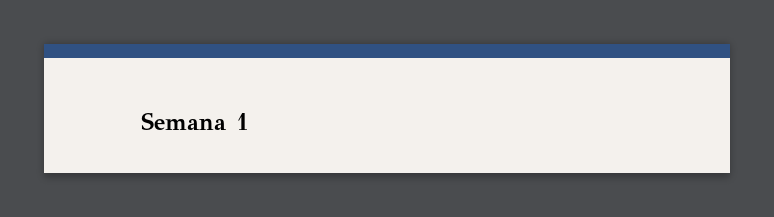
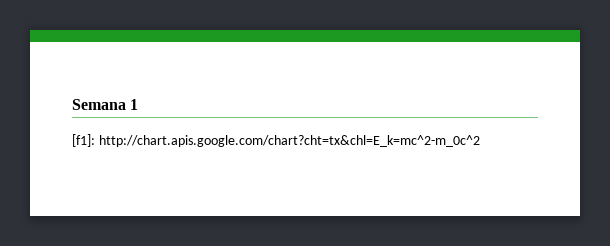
(249, 121) none -> [72,134,480,147] // [f1]: http://chart.apis.google.com/chart?cht=tx&chl=E_k=mc^2-m_0c^2

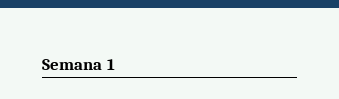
[72,134,480,147] // [f1]: http://chart.apis.google.com/chart?cht=tx&chl=E_k=mc^2-m_0c^2 -> (115, 64) none

